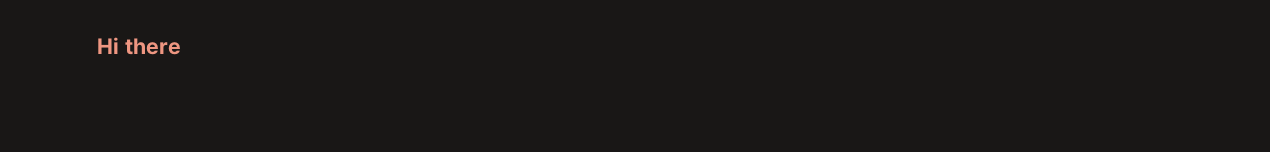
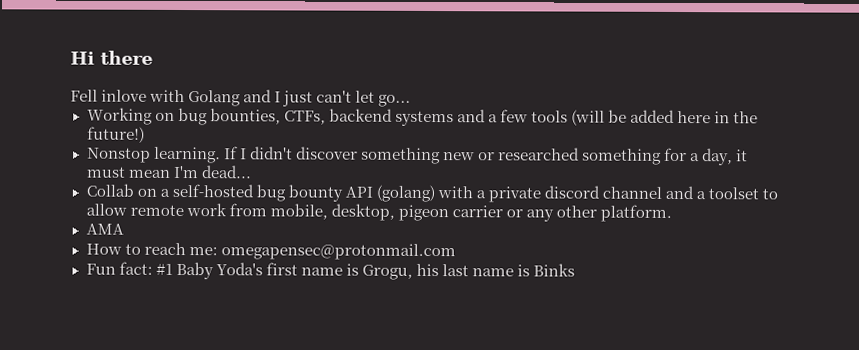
(181, 46) none -> [70,89,412,107] [86,107,759,127] [86,126,145,143] [86,146,749,166] [85,165,252,179] [85,183,779,203] [85,203,673,222] [85,223,124,235] [85,242,456,261] [85,261,576,280] // Fell inlove with Golang and I just can't let go... // Working on bug bounties, CTFs, backend systems and a few tools (will be added here in the future!) // Nonstop learning. If I didn't discover something new or researched something for a day, it must mean I'm dead... // Collab on a self-hosted bug bounty API (golang) with a private discord channel and a toolset to allow remote work from mobile, desktop, pigeon carrier or any other platform. // AMA // How to reach me: omegapensec@protonmail.com // Fun fact: #1 Baby Yoda's first name is Grogu, his last name is Binks

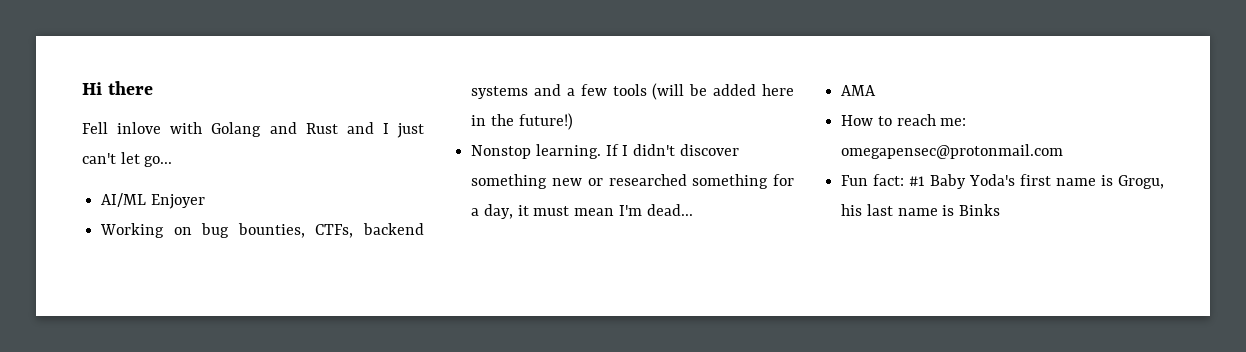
(273, 96) none -> [305,122,374,134] Rust and
(412, 100) none -> [101,193,205,209] // AI/ML Enjoyer
[85,183,779,203] [85,203,673,222] // Collab on a self-hosted bug bounty API (golang) with a private discord channel and a toolset to allow remote work from mobile, desktop, pigeon carrier or any other platform. -> (693, 210) none

